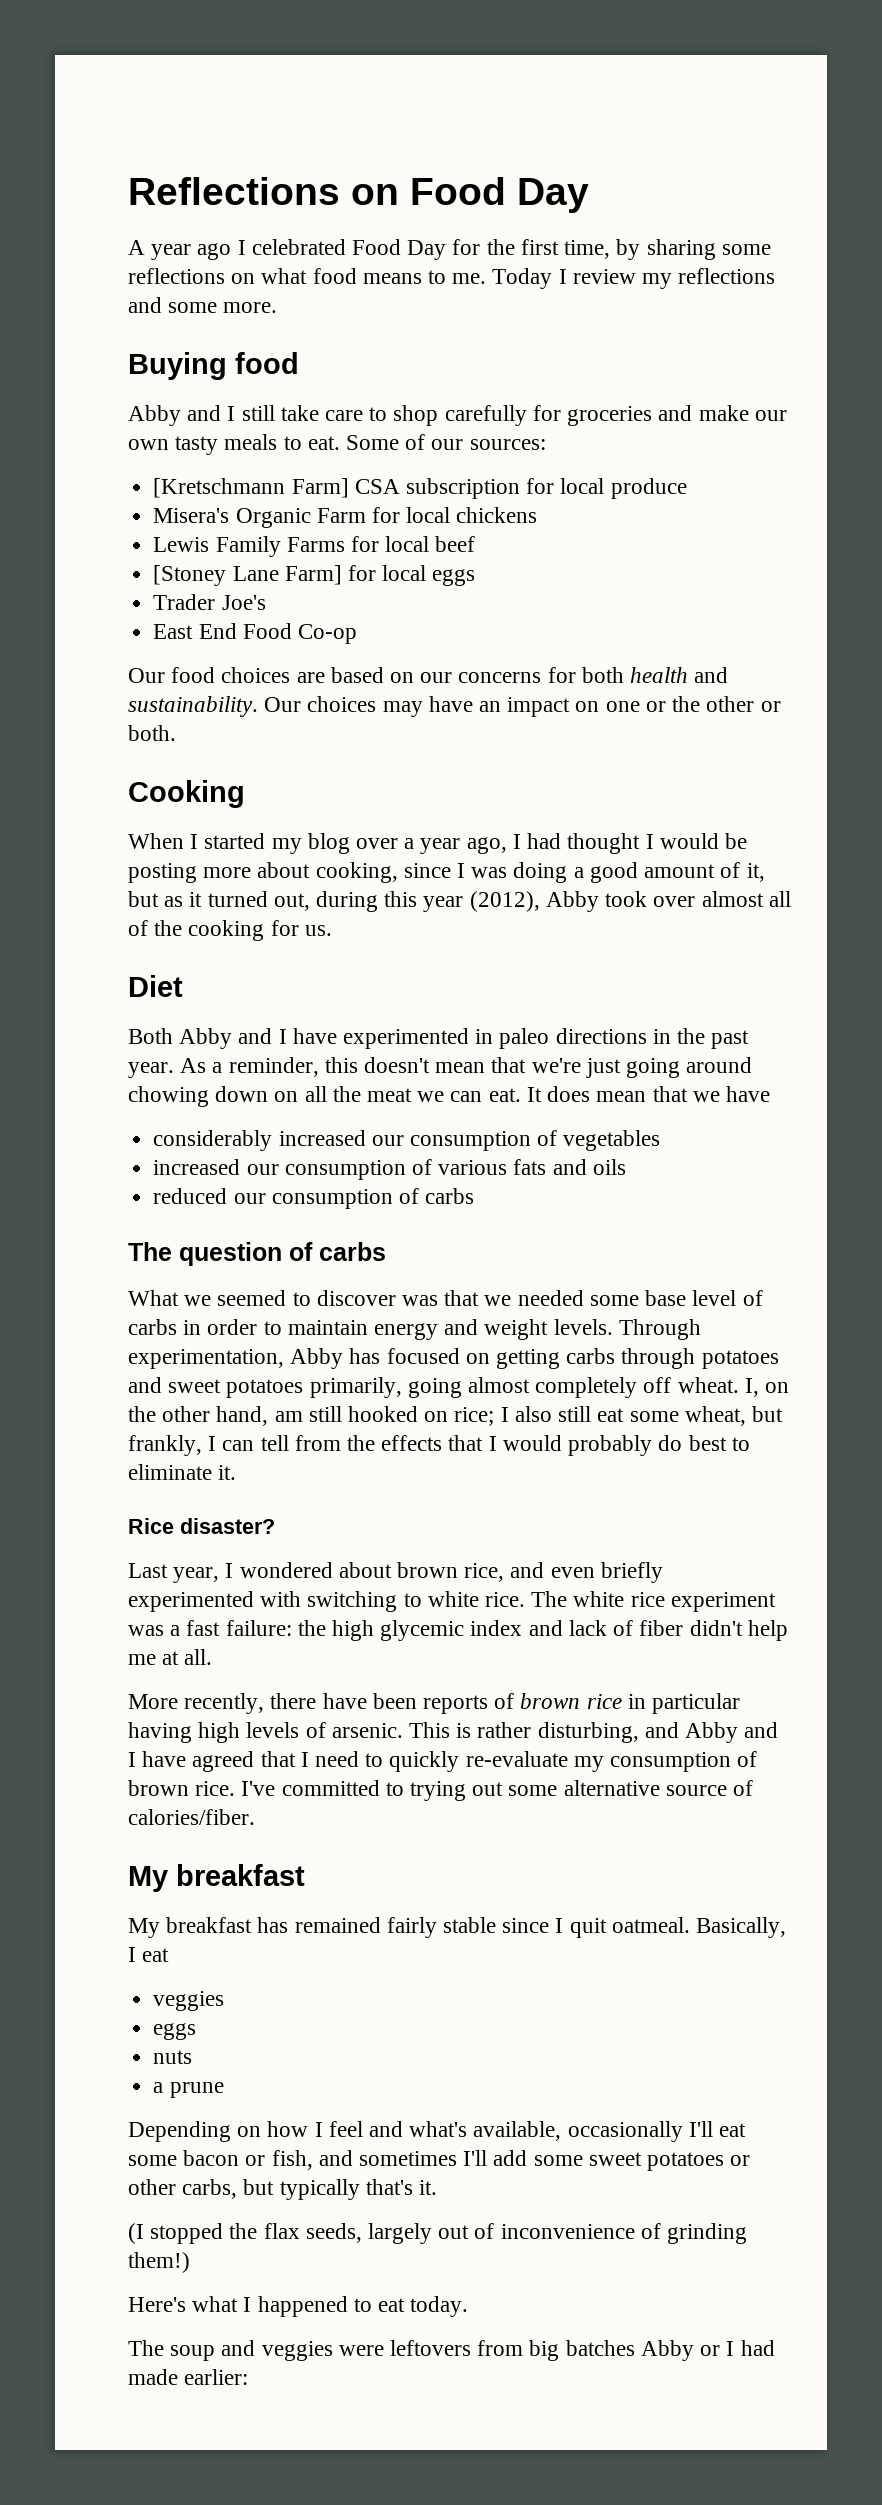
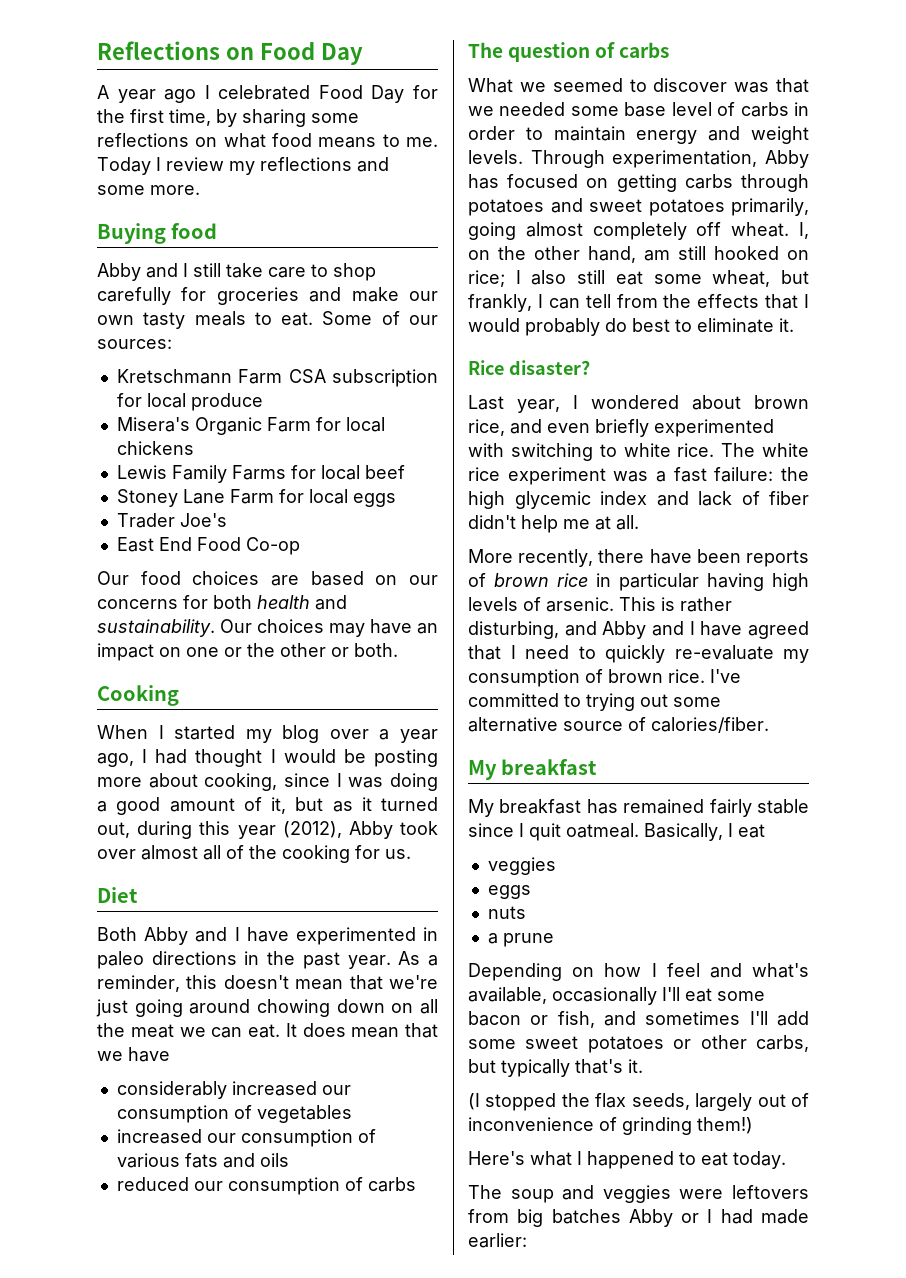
[153,478,349,498] [Kretschmann Farm] -> [116,369,283,384] Kretschmann Farm
[153,565,342,586] [Stoney Lane Farm] -> [116,489,274,507] Stoney Lane Farm

